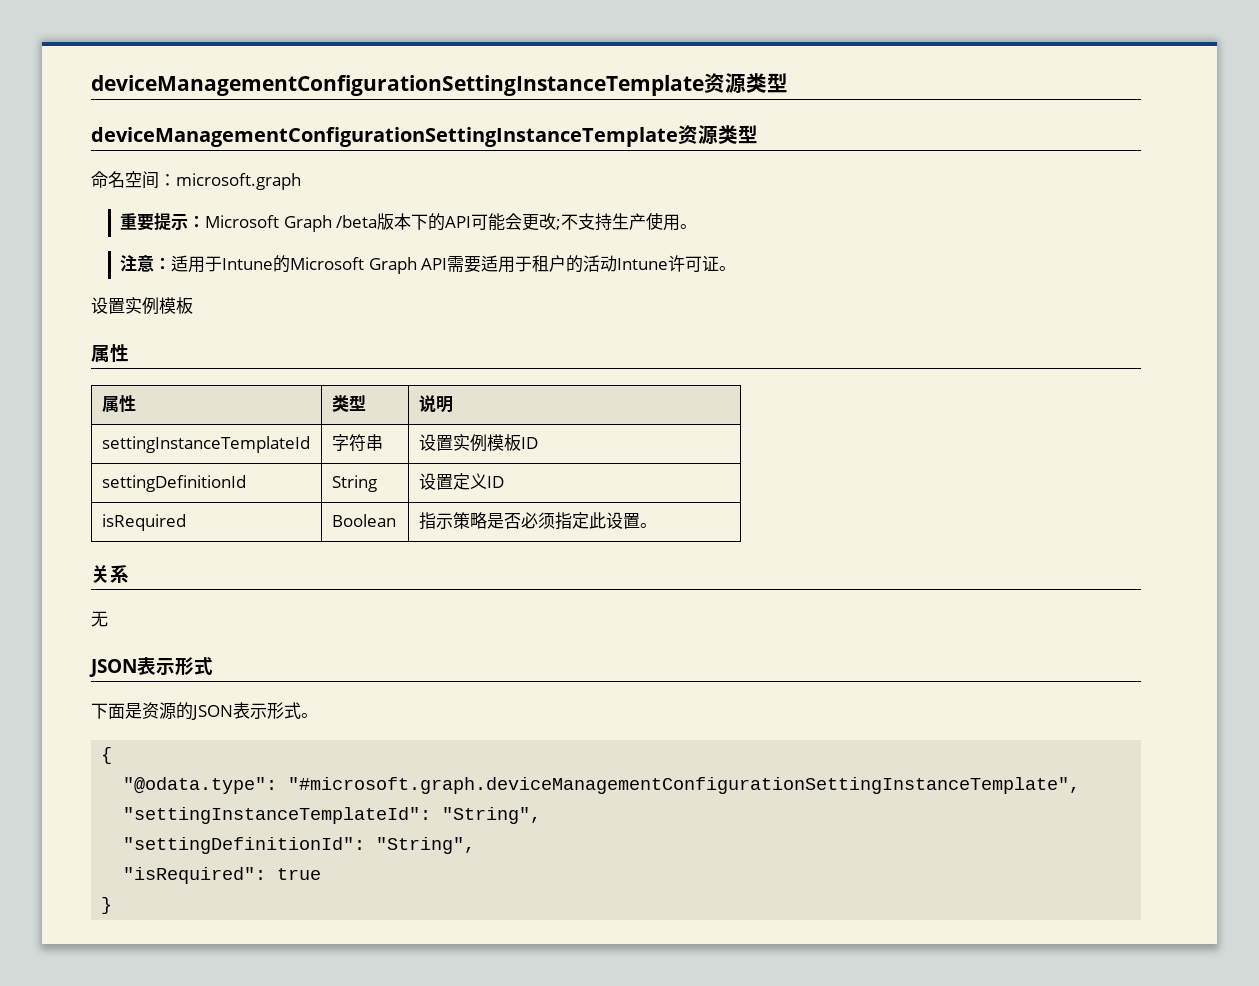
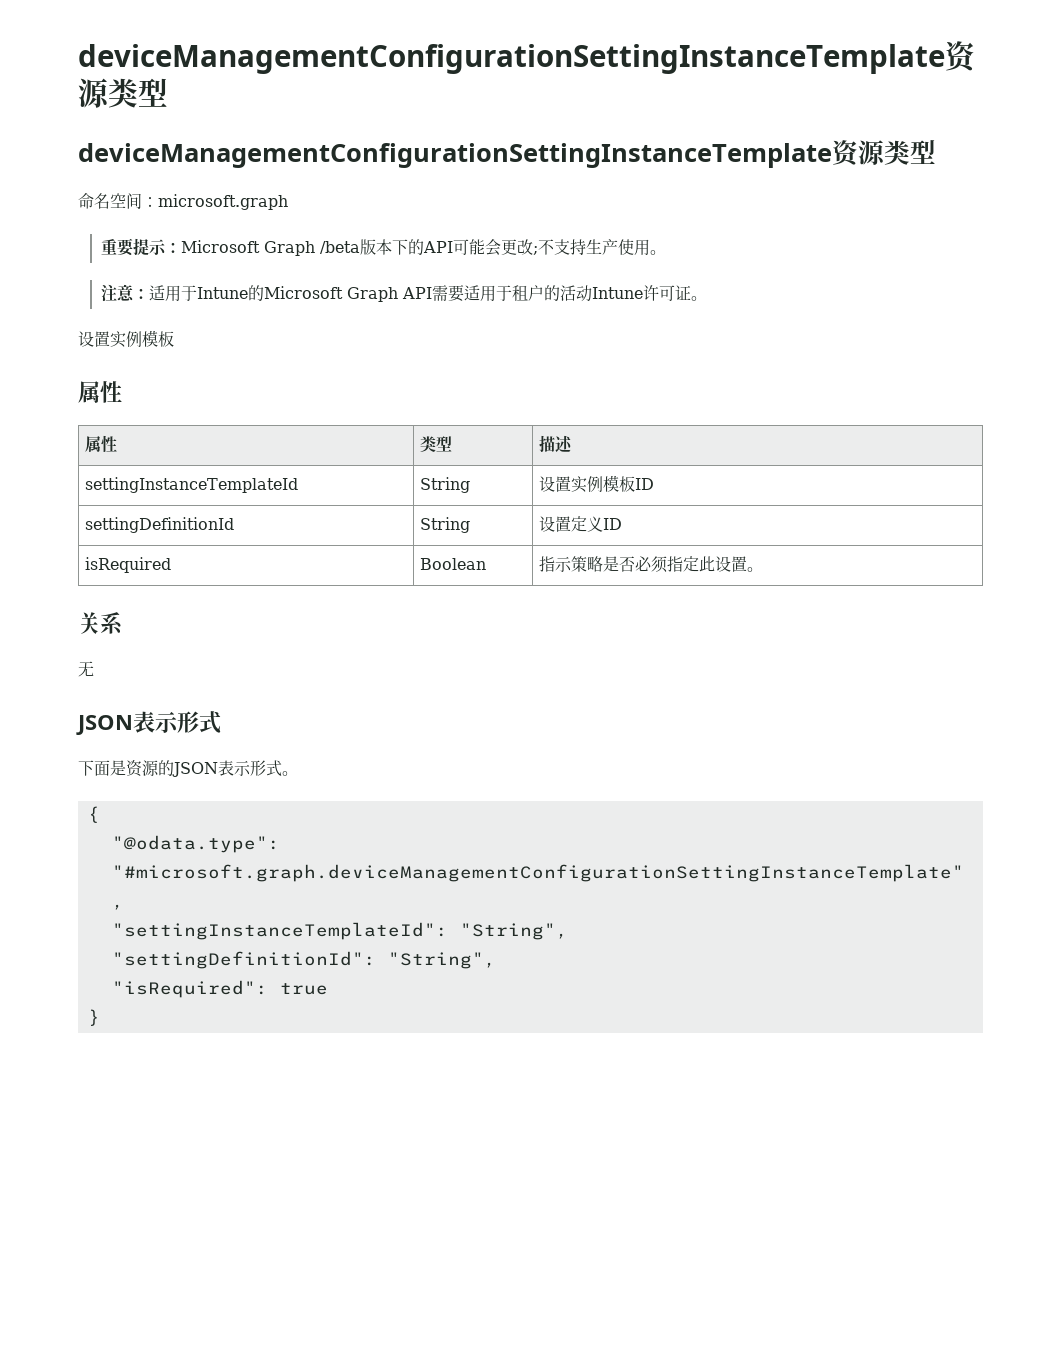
[418,395,453,413] 说明 -> [539,435,573,453] 描述
[331,434,383,452] 字符串 -> [420,477,471,493] String

